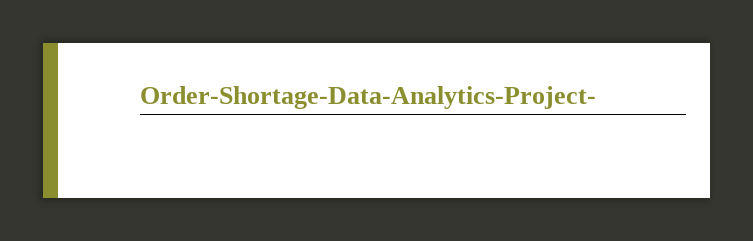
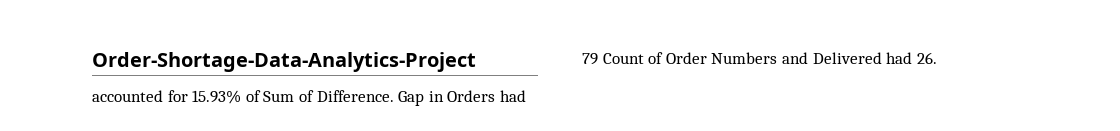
[140,86,596,109] Order-Shortage-Data-Analytics-Project- -> [92,52,476,72] [92,90,526,106] [582,52,937,65] Order-Shortage-Data-Analytics-Project // accounted for 15.93% of Sum of Difference. Gap in Orders had 79 Count of Order Numbers and Delivered had 26.

